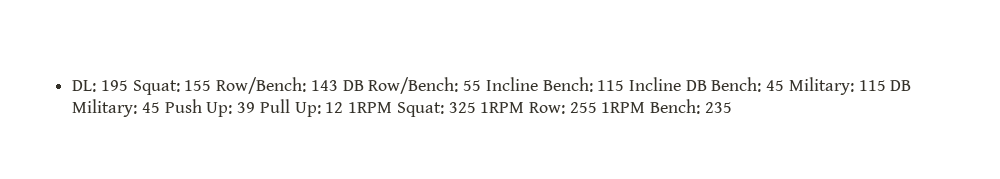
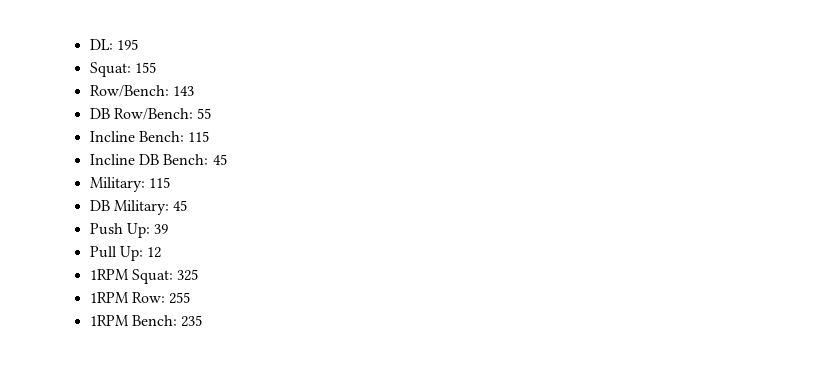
(128, 85) none -> (138, 44) //
(212, 85) none -> (156, 67) //
(338, 85) none -> (194, 91) //
(482, 85) none -> (212, 113) //
(625, 85) none -> (210, 136) //
(785, 85) none -> (227, 159) //
(886, 85) none -> (170, 182) //
(160, 107) none -> (188, 205) //
(256, 107) none -> (169, 229) //
(344, 107) none -> (162, 252) //
(476, 107) none -> (199, 275) //
(597, 107) none -> (191, 298) //

